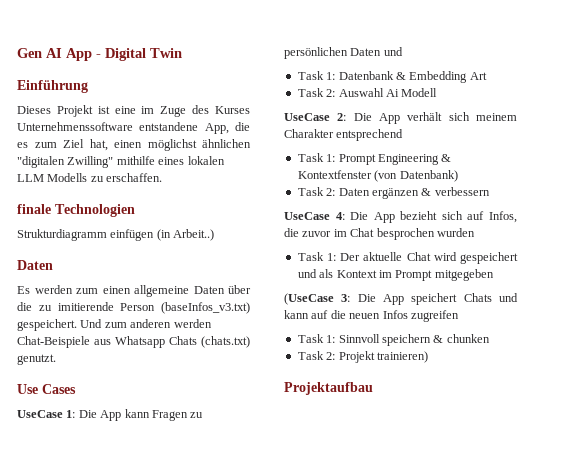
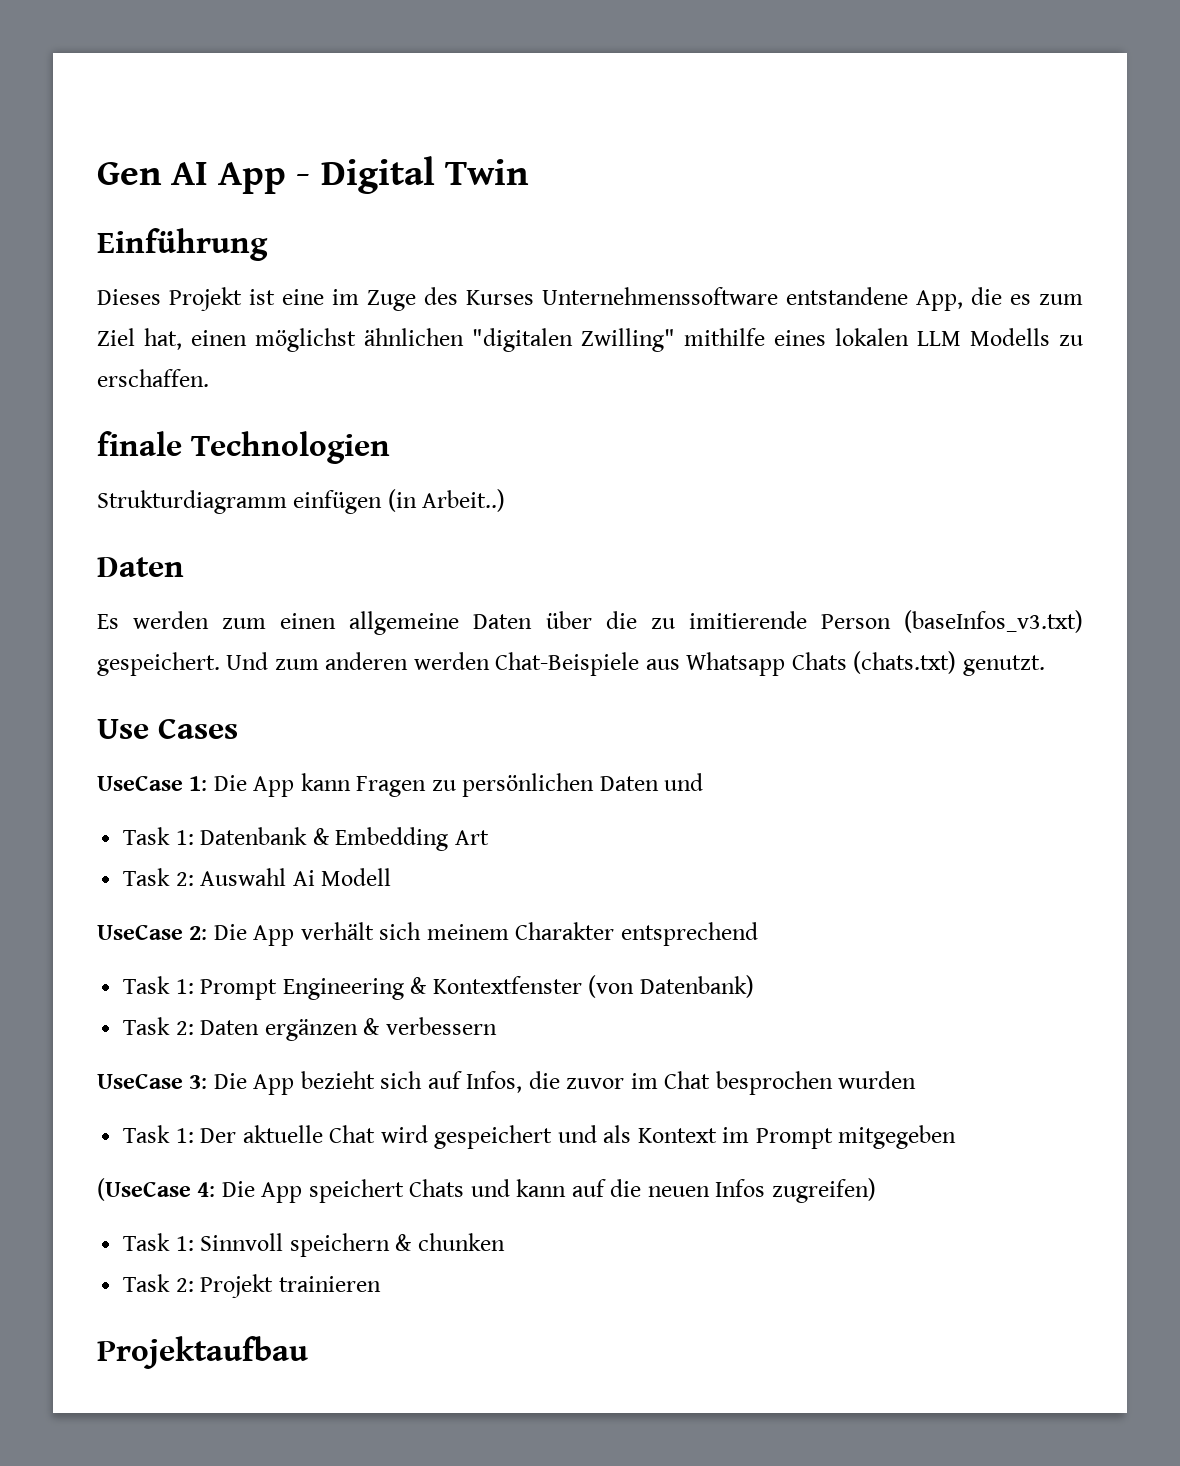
[335,212,345,220] 4: -> [189,1075,208,1089] 3:
[341,294,351,302] 3: -> [197,1182,216,1197] 4:
[410,310,459,322] zugreifen -> [771,1178,876,1203] zugreifen)
[376,351,428,363] trainieren) -> [278,1276,381,1292] trainieren

